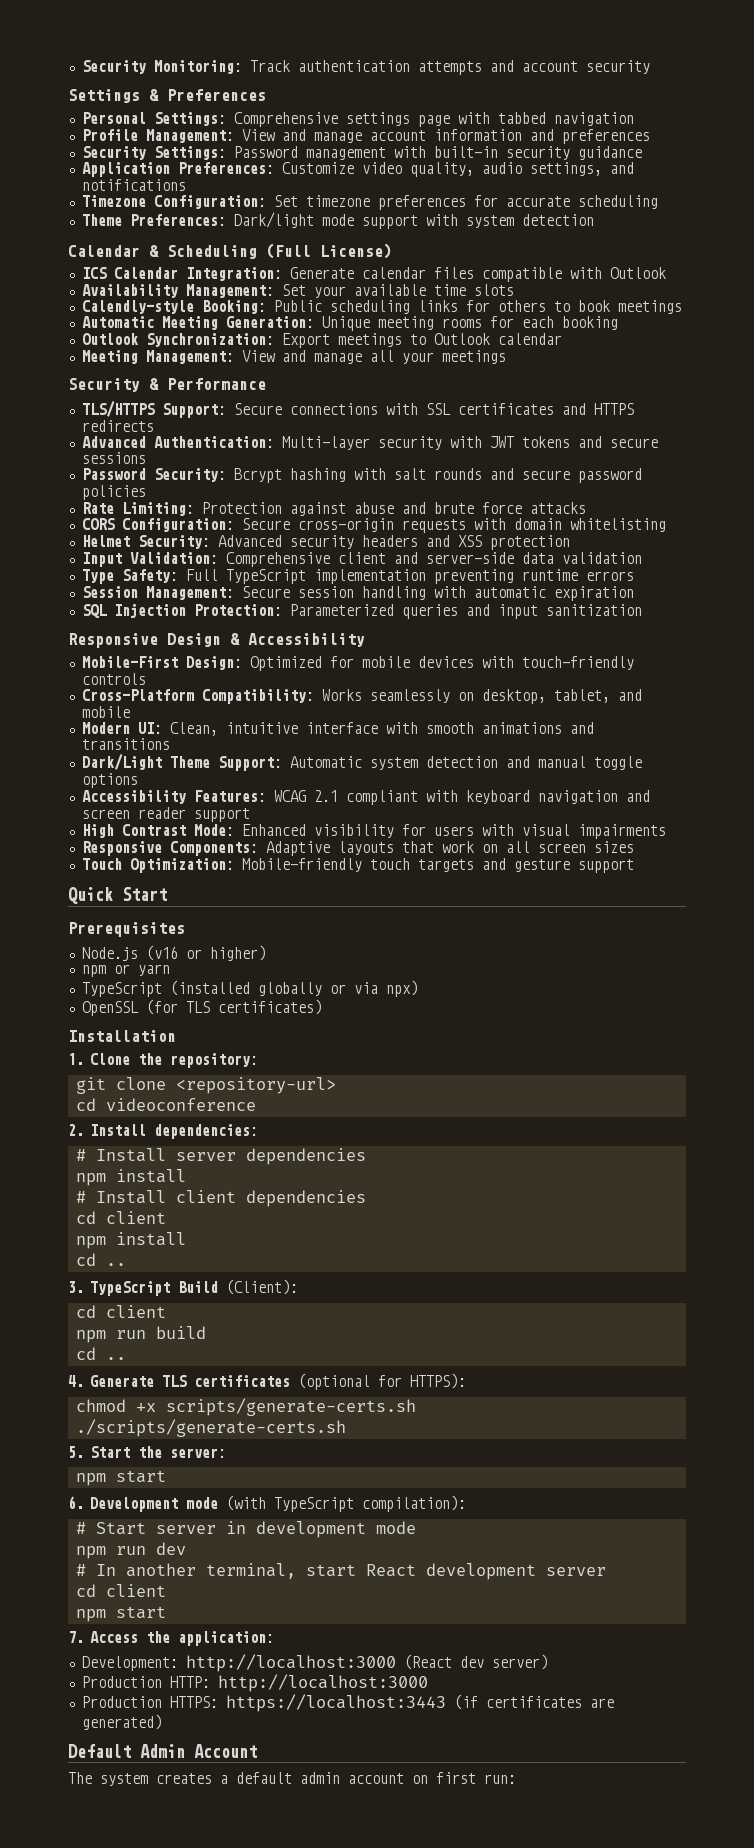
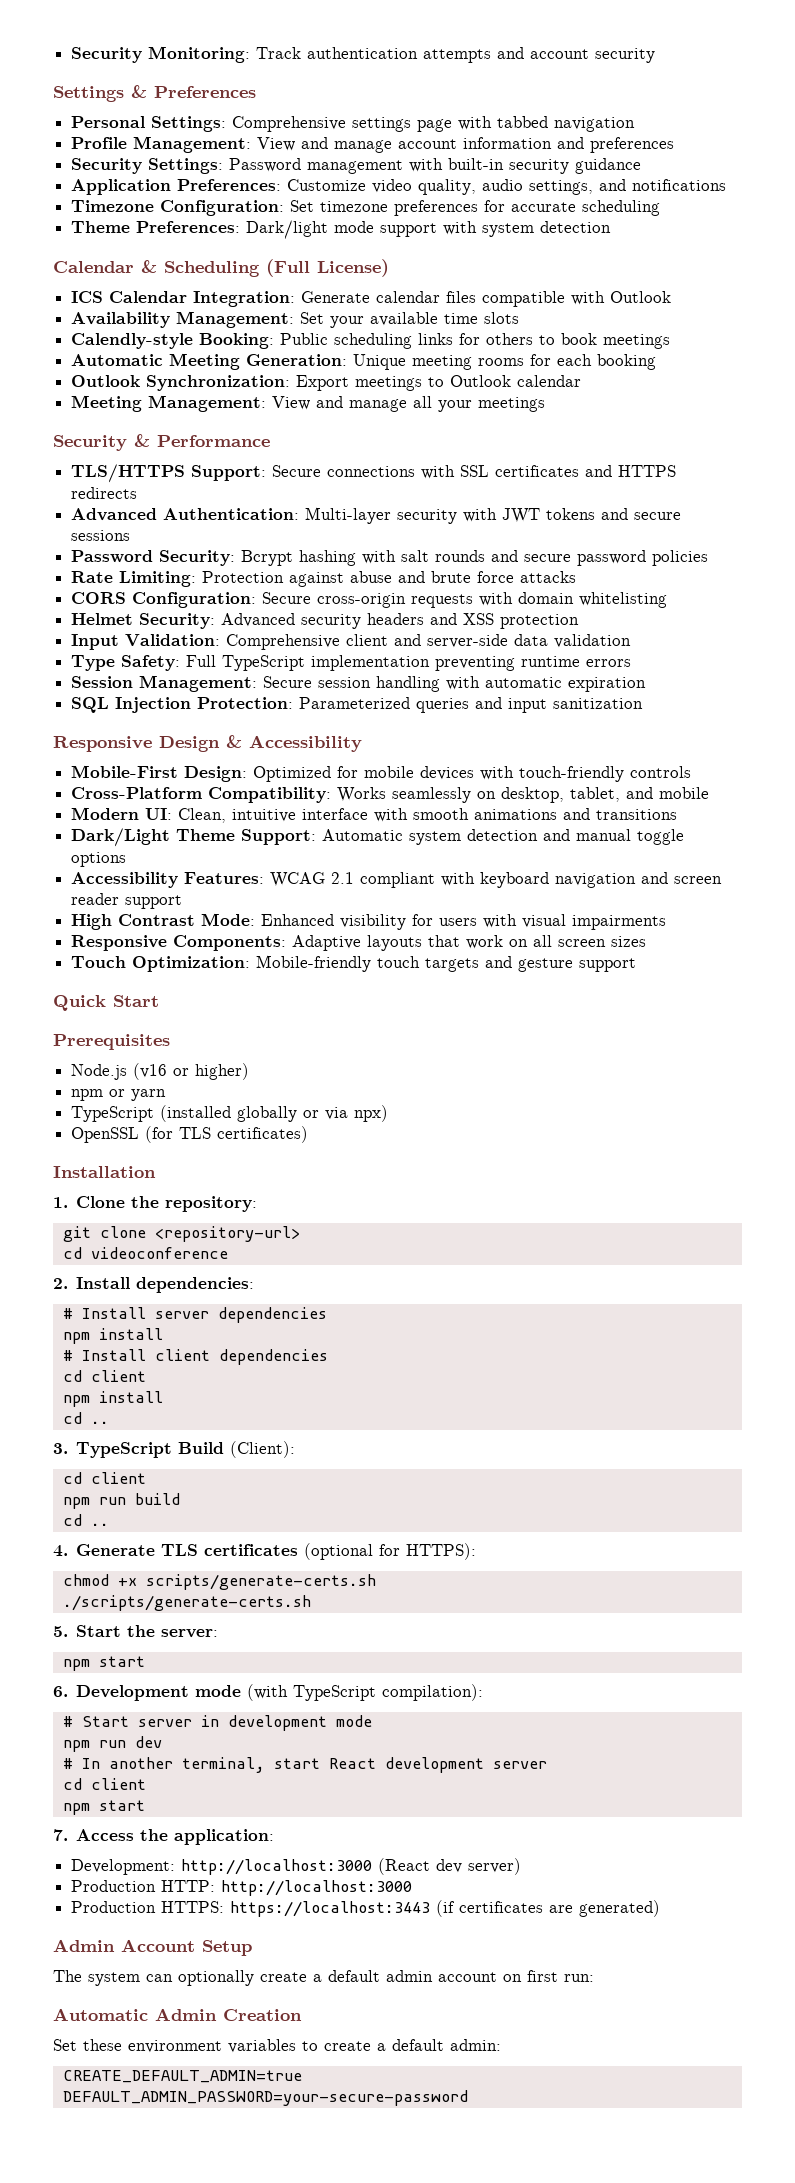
[68,1744,131,1758] Default -> (661, 1908) none
(257, 1751) none -> [202,1940,252,1956] Setup
[156,1773,212,1784] creates -> [146,1970,307,1986] can optionally create
(516, 1779) none -> [53,2008,302,2021] [53,2039,501,2053] [62,2070,302,2083] [62,2090,468,2106] // Automatic Admin Creation // Set these environment variables to create a default admin: // CREATE_DEFAULT_ADMIN=true // DEFAULT_ADMIN_PASSWORD=your-secure-password

